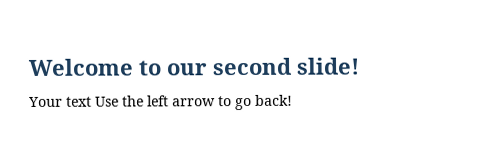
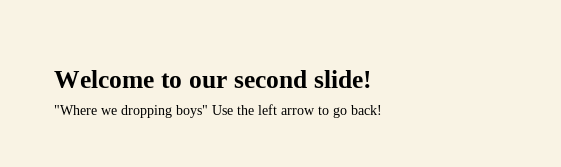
[28,96,92,107] Your text -> [54,105,208,118] "Where we dropping boys"

